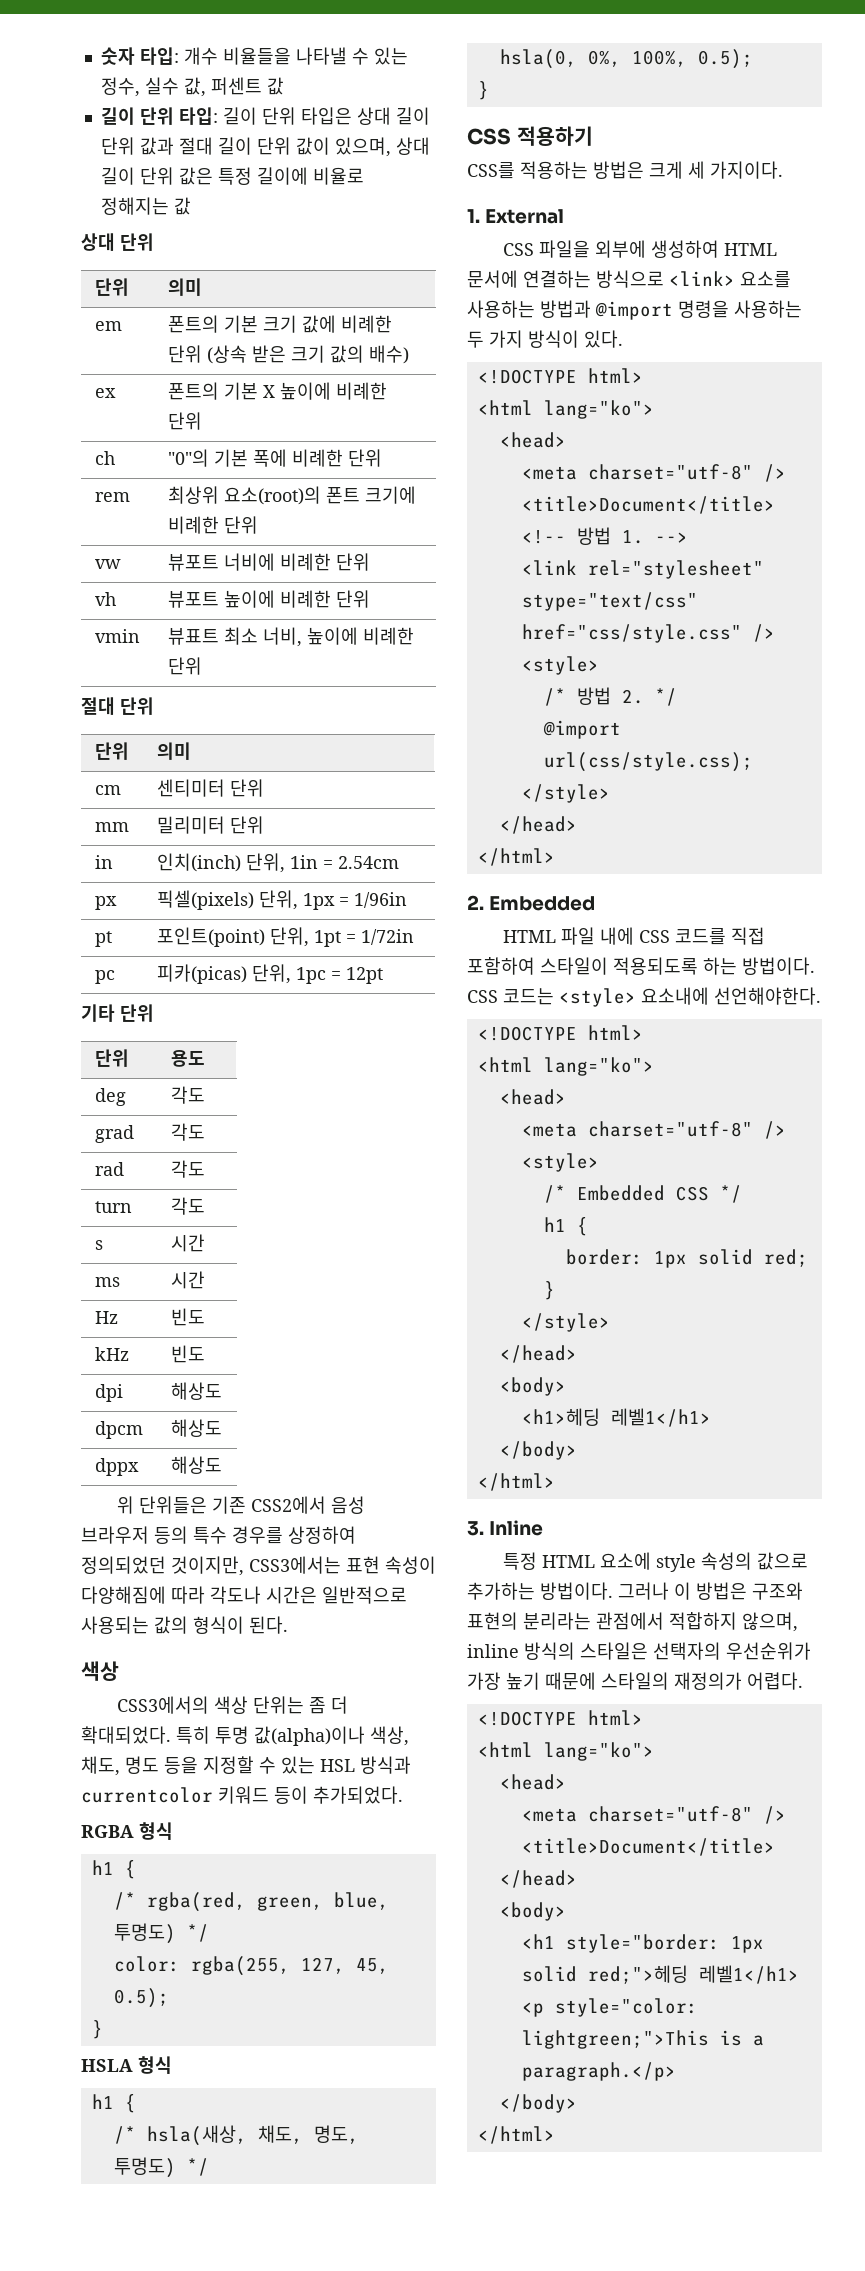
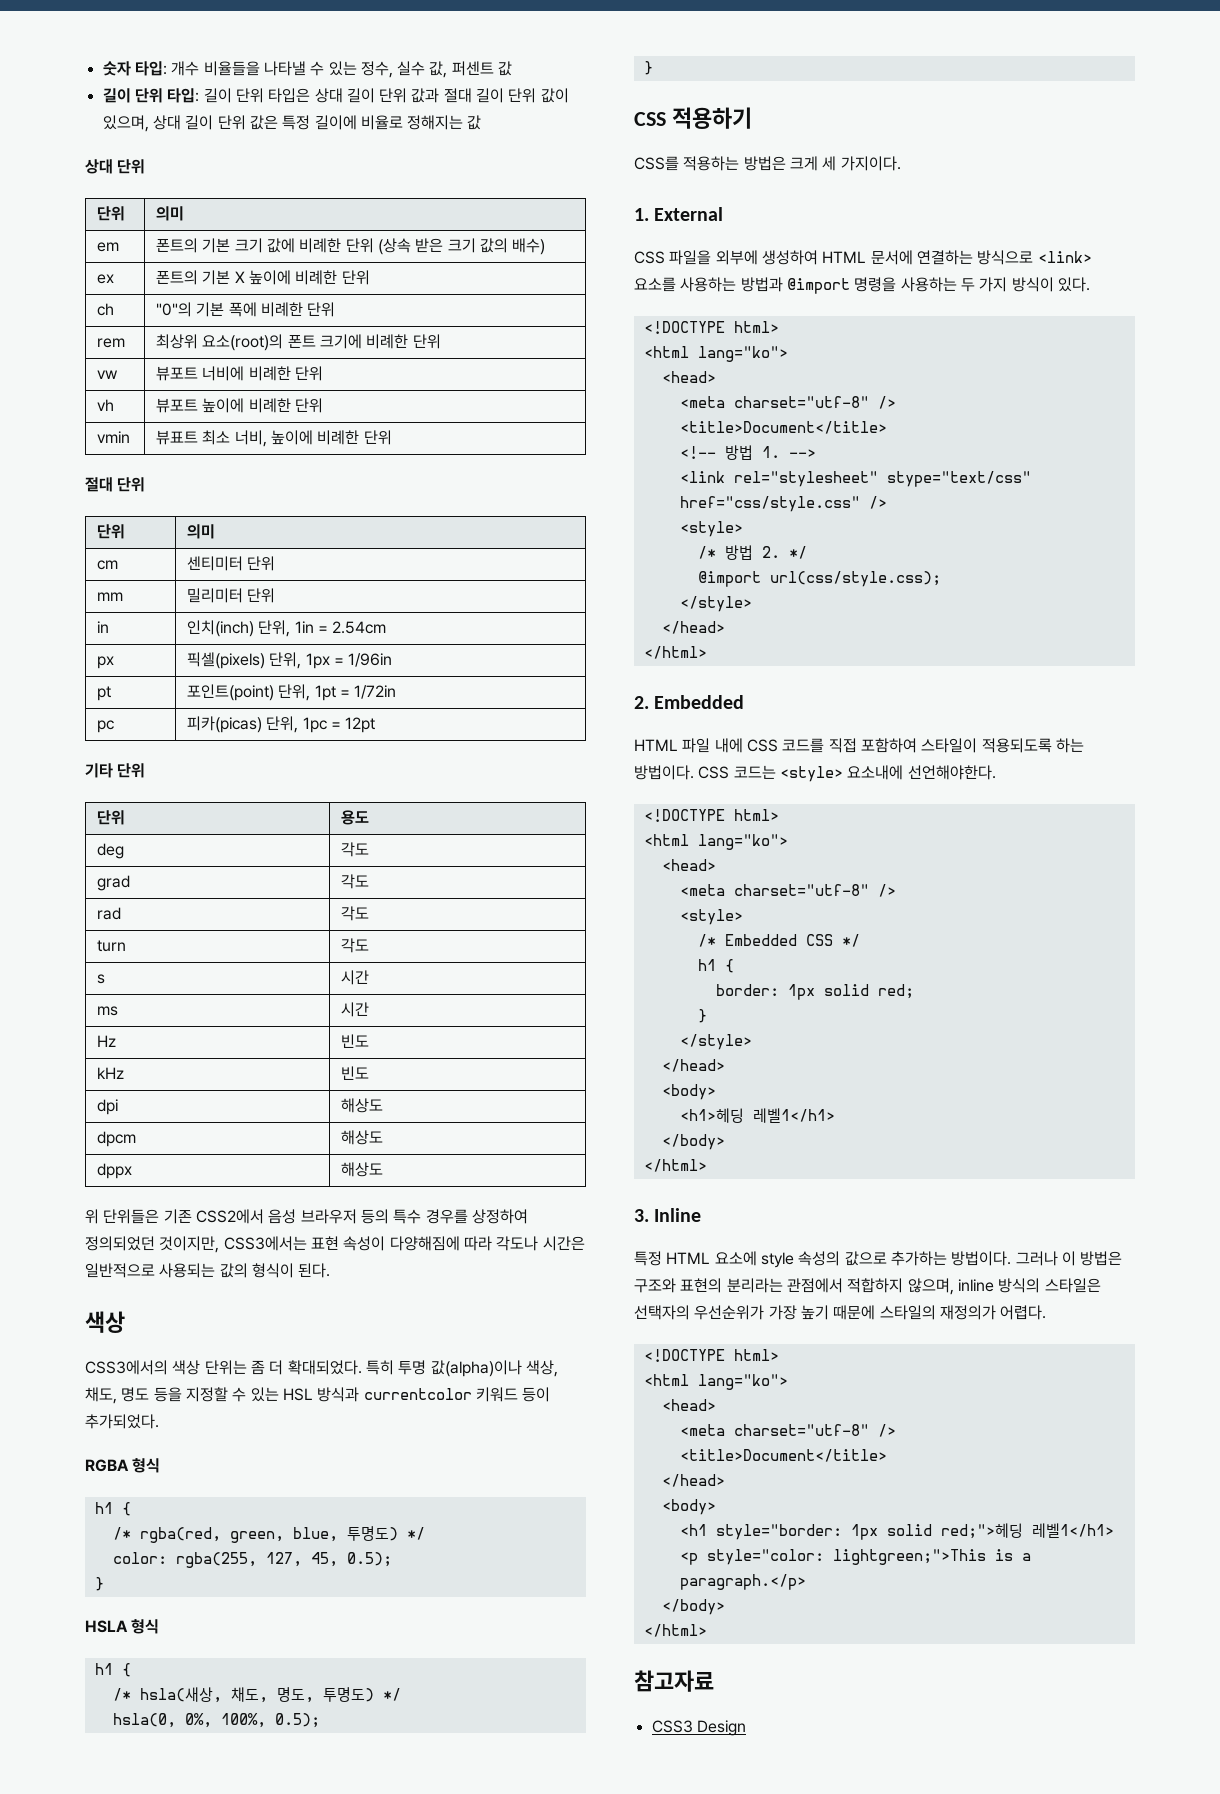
(555, 2135) none -> [634,1670,714,1692] [651,1720,746,1736] // 참고자료 // CSS3 Design

